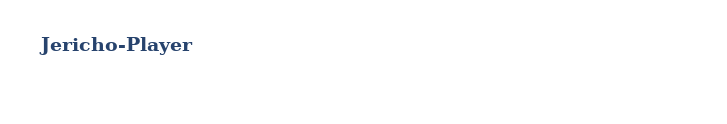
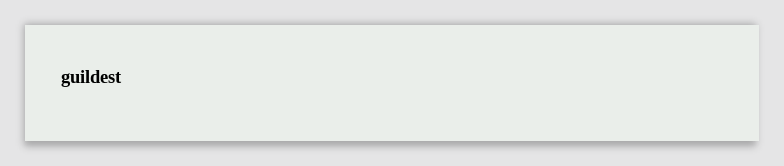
[39,37,193,55] Jericho-Player -> [61,70,122,87] guildest

